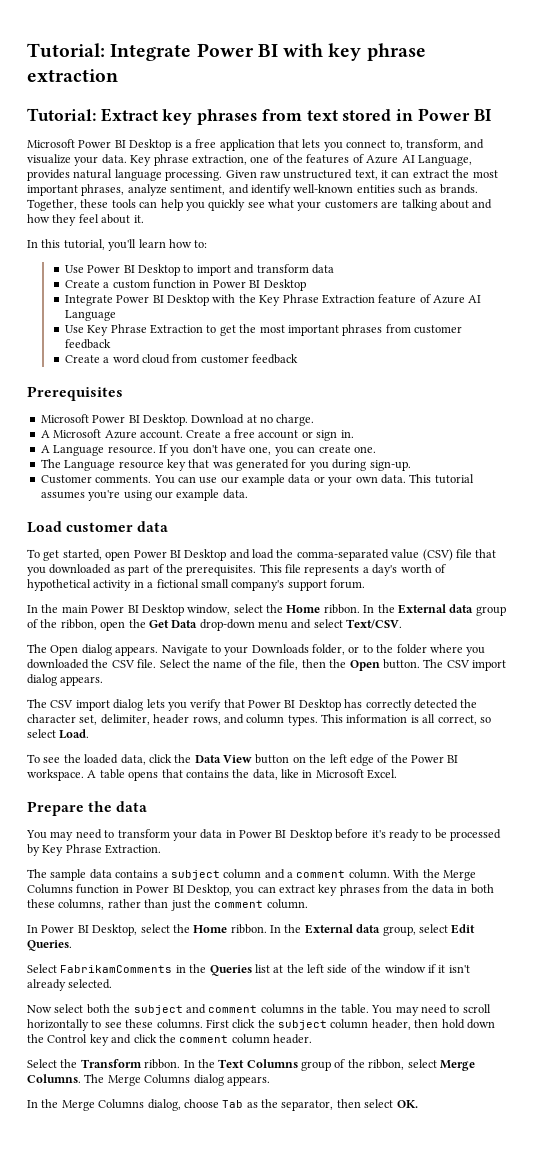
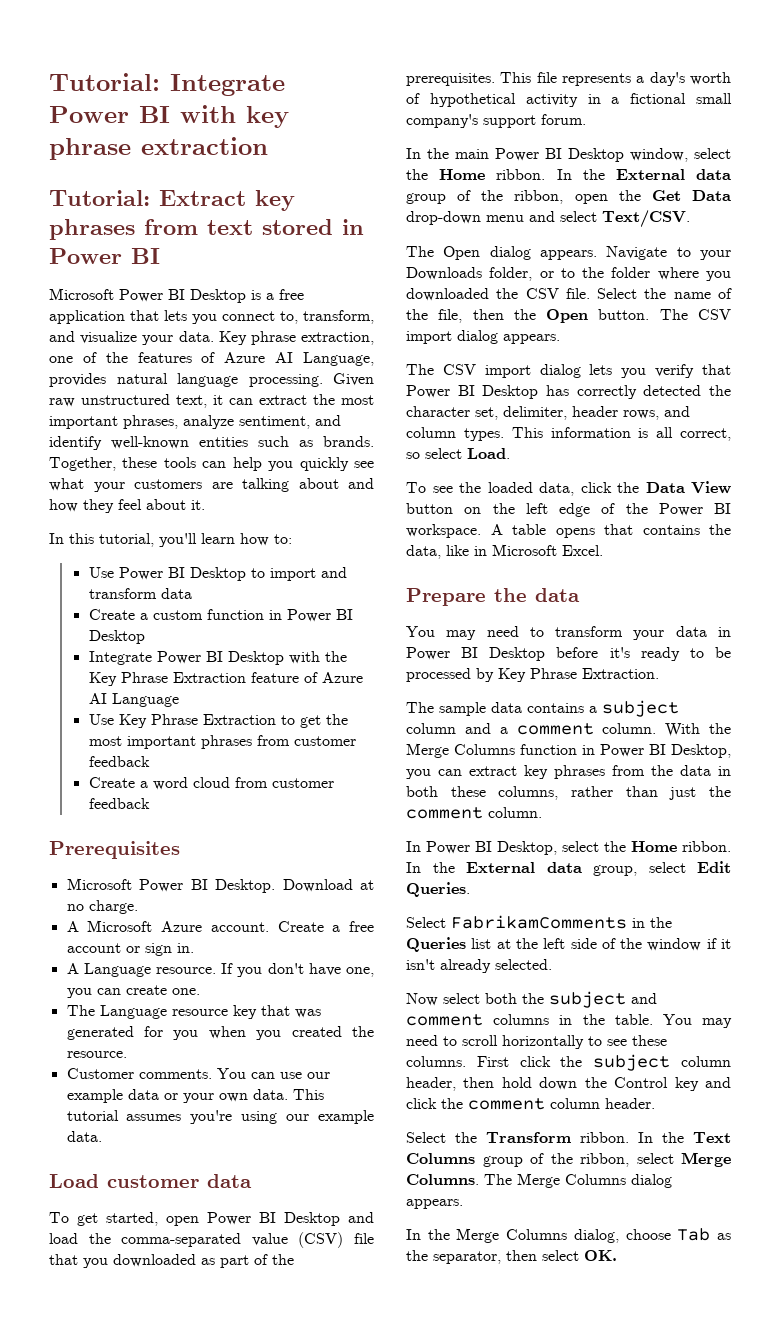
[332,459,411,471] during sign-up. -> [208,1026,374,1040] [66,1051,127,1058] when you created the resource.

